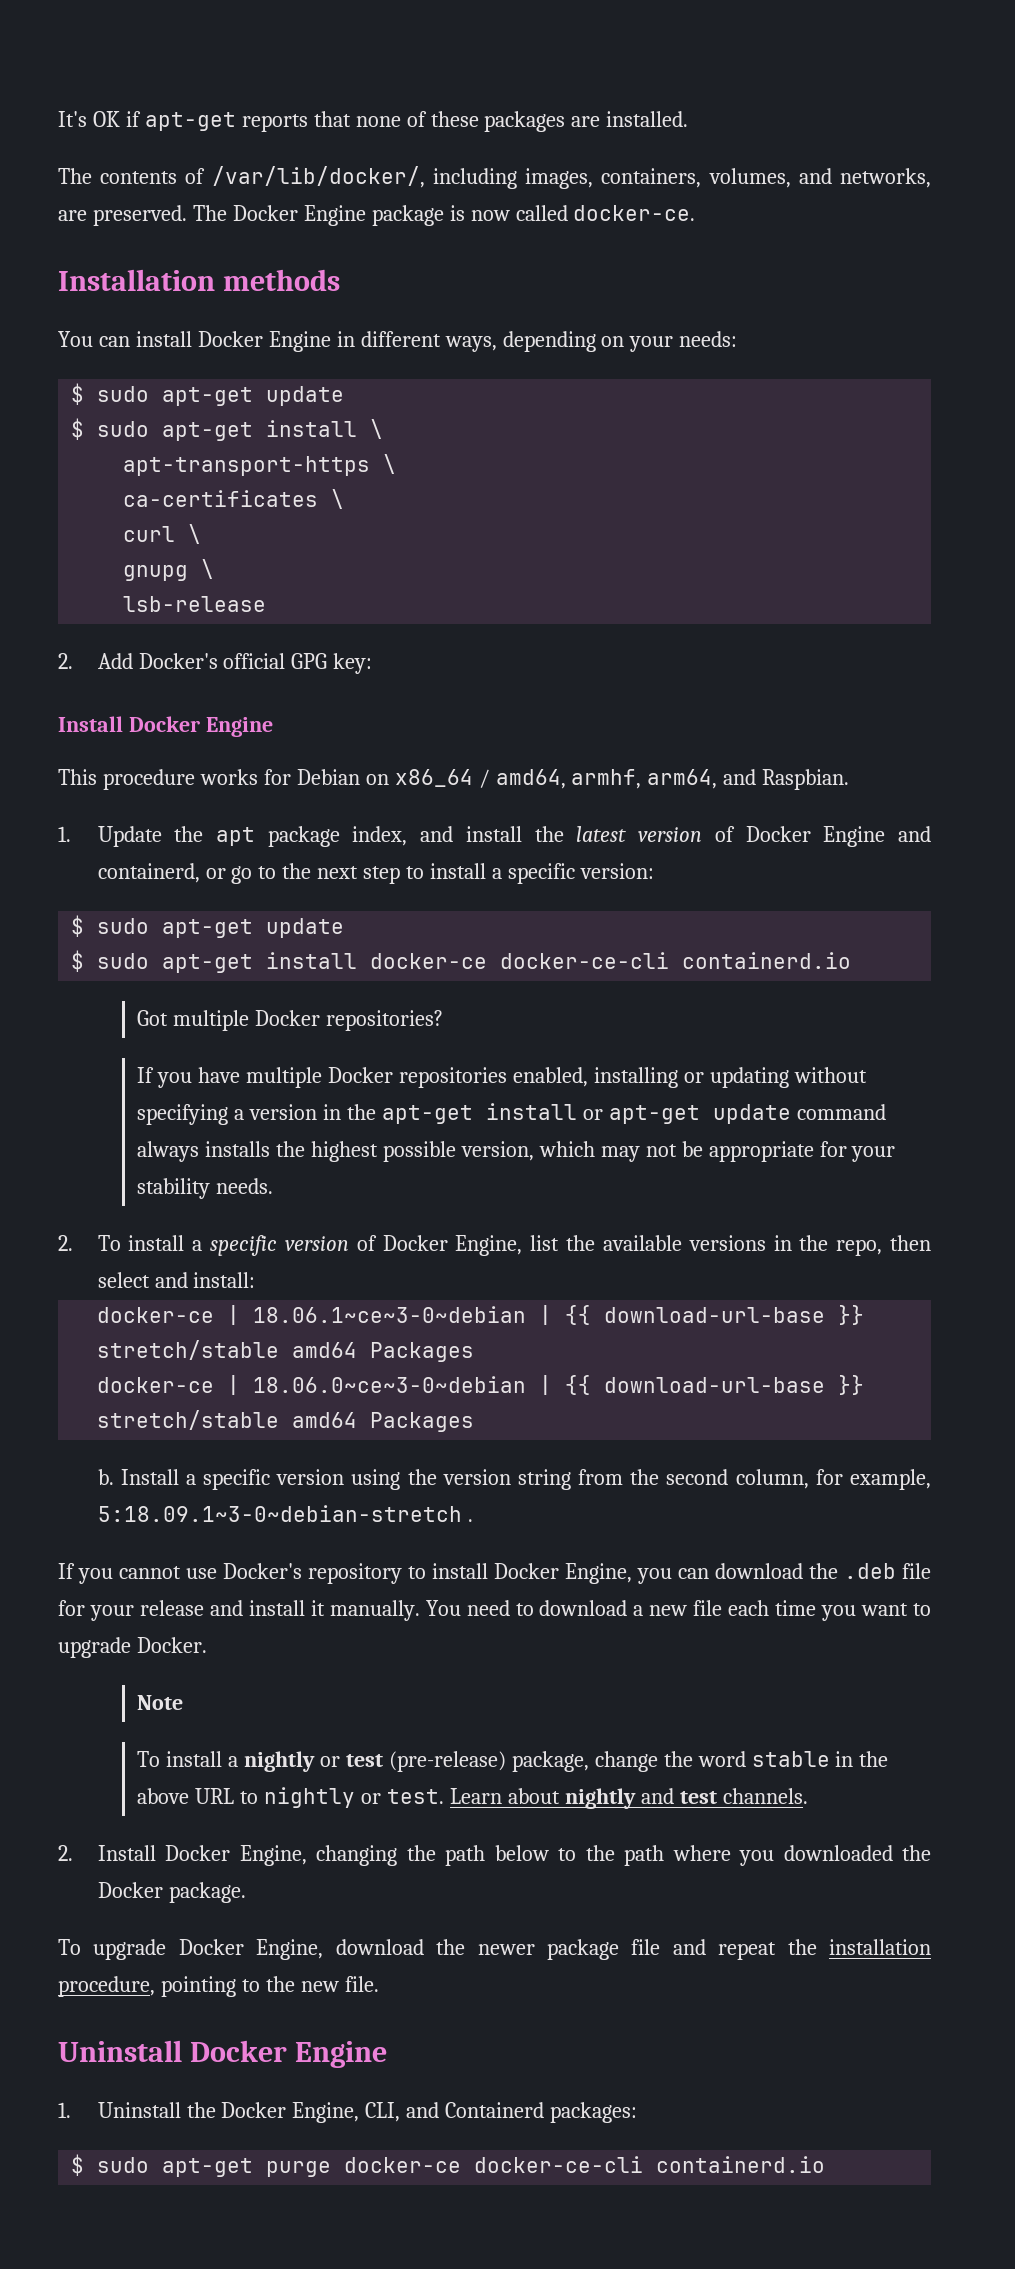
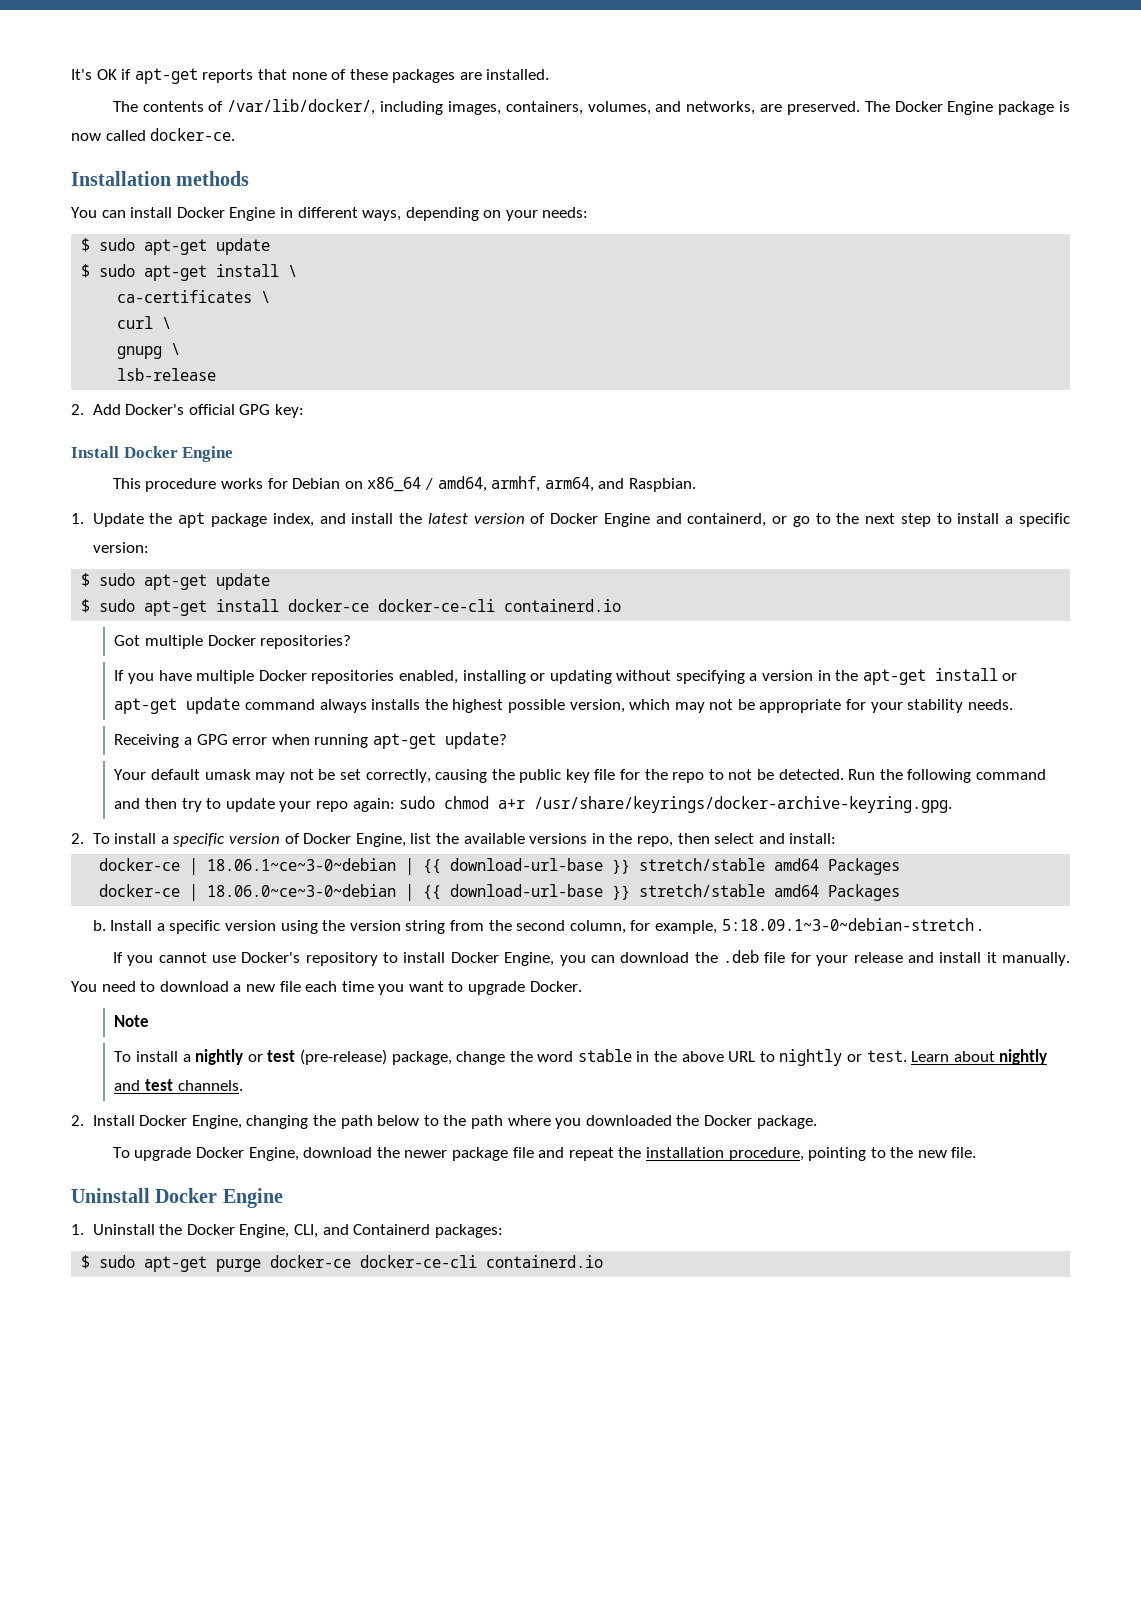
[123,454,397,476] // apt-transport-https \ -> (298, 271) none
(274, 1186) none -> [114,732,507,749] [114,769,1046,783] [114,796,953,813] // Receiving a GPG error when running apt-get update? // Your default umask may not be set correctly, causing the public key file for the repo to not be detected. Run the following command and then try to update your repo again: sudo chmod a+r /usr/share/keyrings/docker-archive-keyring.gpg.

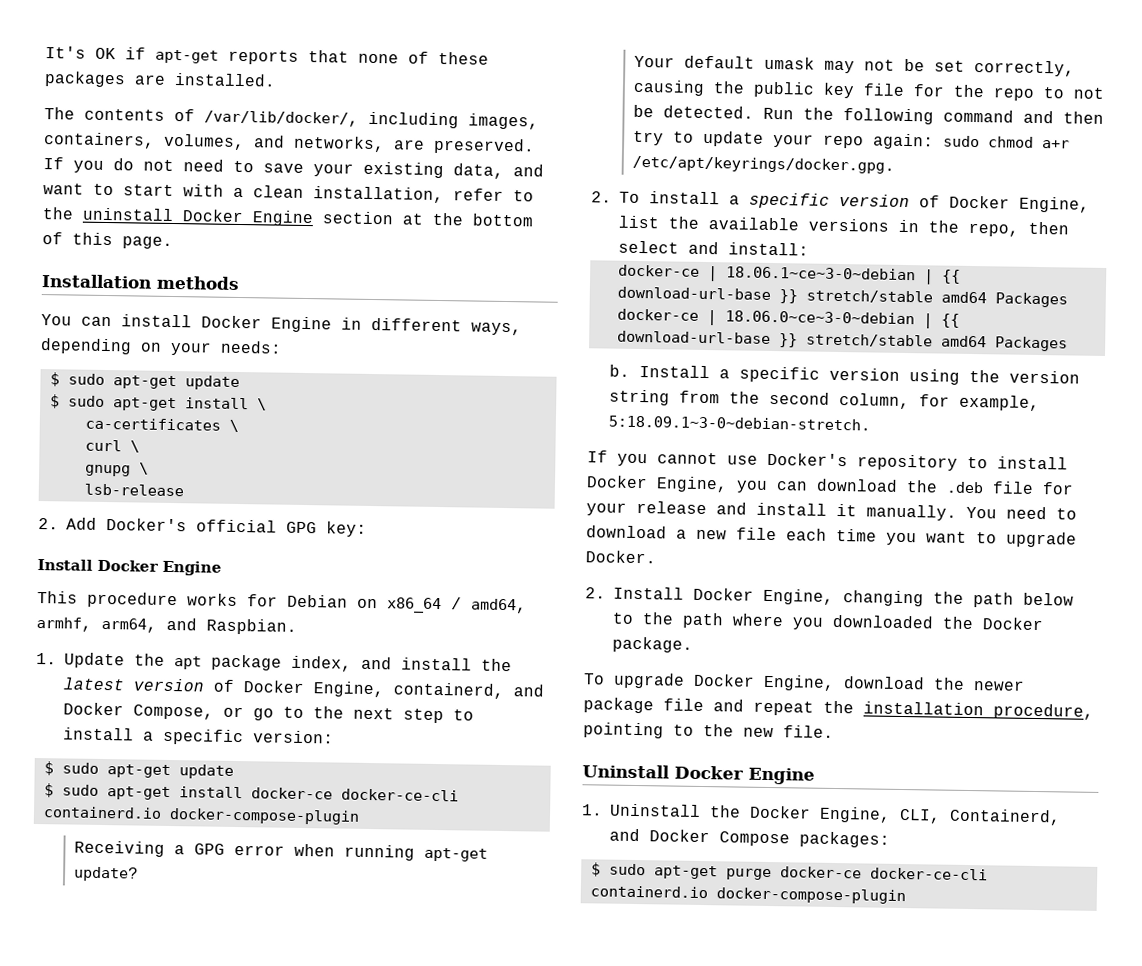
[864,101,1070,115] [71,128,236,141] The Docker Engine package is now called docker-ce. -> [43,157,544,179] [43,183,534,204] [42,207,534,227] [42,232,173,249] If you do not need to save your existing data, and want to start with a clean installation, refer to the uninstall Docker Engine section at the bottom of this page.
[603,513,767,527] Engine and containerd, -> [313,681,544,700] [63,702,214,720] Engine, containerd, and Docker Compose,
[114,635,352,649] [114,668,1018,685] [114,697,1013,714] // Got multiple Docker repositories? // If you have multiple Docker repositories enabled, installing or updating without specifying a version in the apt-get install or apt-get update command always installs the highest possible version, which may not be appropriate for your stability needs. -> [168,808,360,825] docker-compose-plugin
[534,796,953,813] /usr/share/keyrings/docker-archive-keyring.gpg. -> [632,155,896,174] /etc/apt/keyrings/docker.gpg.
[721,918,983,931] 5:18.09.1~3-0~debian-stretch . -> [607,415,871,431] 5:18.09.1~3-0~debian-stretch.
[114,1015,150,1027] [114,1049,1048,1066] [114,1079,243,1091] // Note // To install a nightly or test (pre-release) package, change the word stable in the above URL to nightly or test. Learn about nightly and test channels. -> (656, 557) none
[322,1224,431,1235] and Containerd -> [949,808,1061,826] [609,828,790,847] Containerd, and Docker Compose
(604, 1261) none -> [715,887,906,905] docker-compose-plugin

